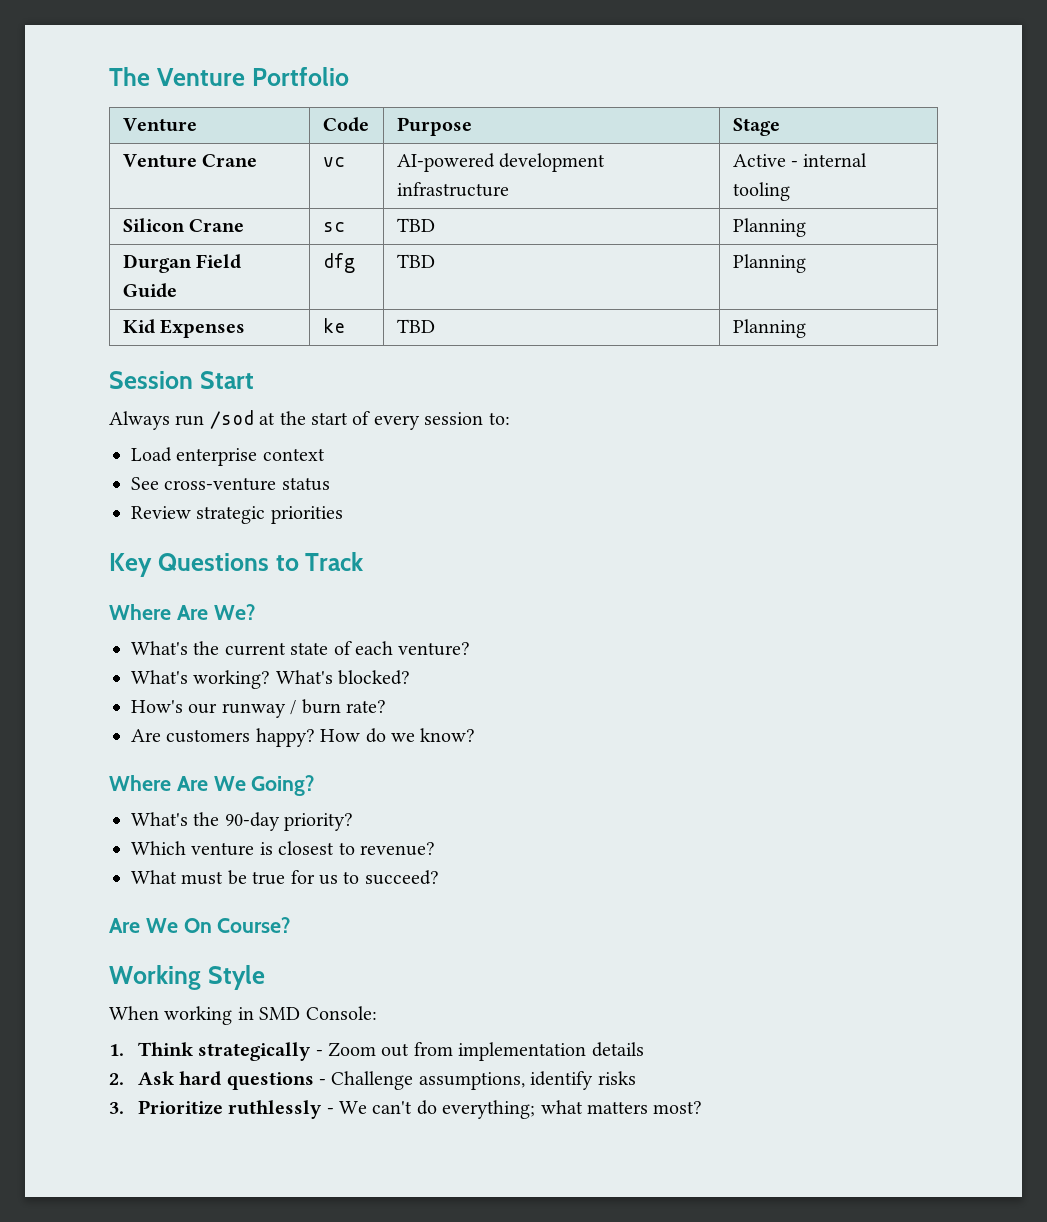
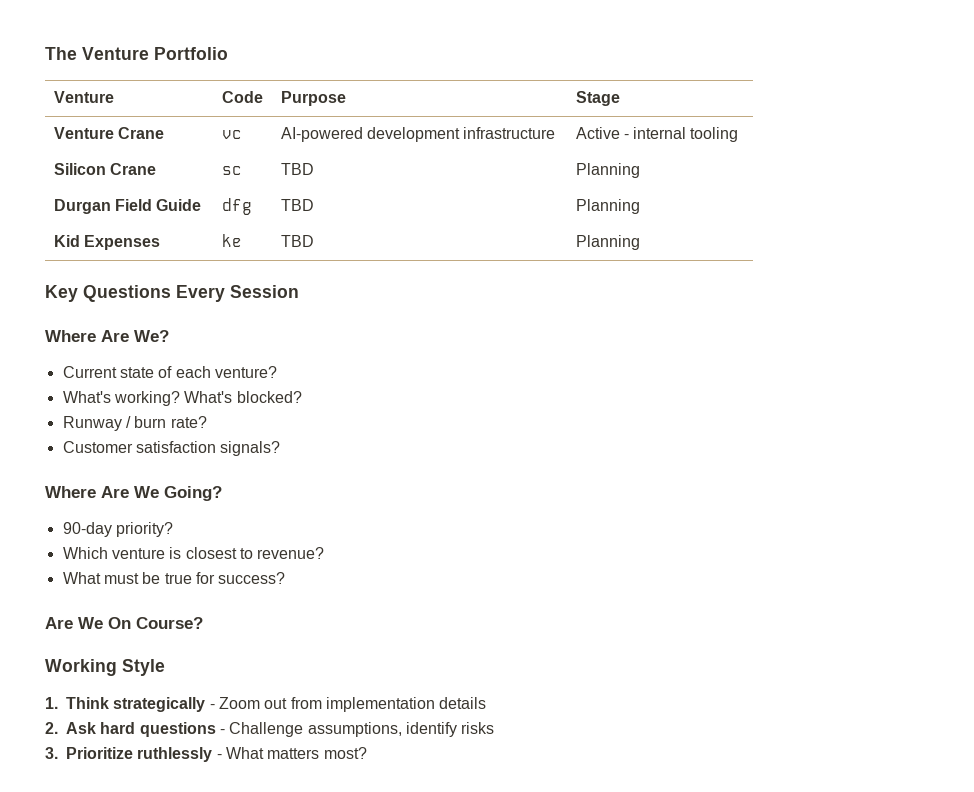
[109,371,254,389] [109,410,510,430] [131,447,325,466] [131,477,330,491] [131,506,343,524] // Session Start // Always run /sod at the start of every session to: // Load enterprise context // See cross-venture status // Review strategic priorities -> (640, 242) none
[275,552,364,571] to Track -> [176,285,299,302] Every Session
[131,641,286,656] What's the current -> [62,366,117,378] Current
[131,700,286,718] How's our runway -> [62,416,122,431] Runway
[131,728,476,747] Are customers happy? How do we know? -> [62,441,281,456] Customer satisfaction signals?
[131,812,220,826] What's the -> (222, 493) none
[319,870,439,885] us to succeed? -> [218,572,286,584] success?
[109,1006,377,1025] // When working in SMD Console: -> (165, 667) none
[338,1100,583,1119] We can't do everything; what -> [225,747,264,759] What

